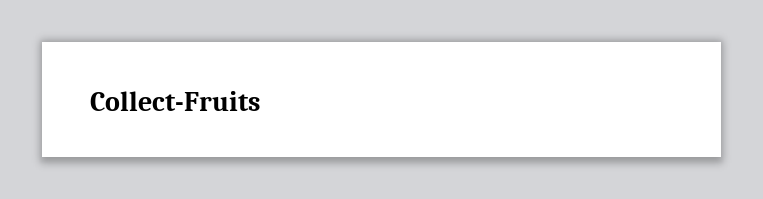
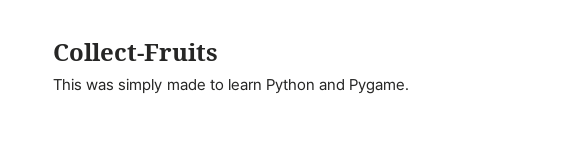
(260, 101) none -> [53,78,410,94] // This was simply made to learn Python and Pygame.

